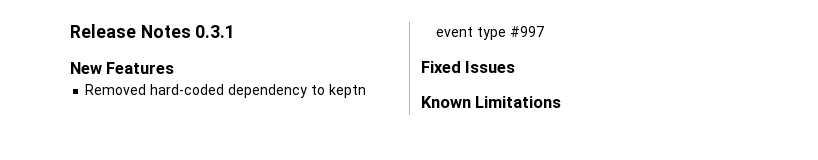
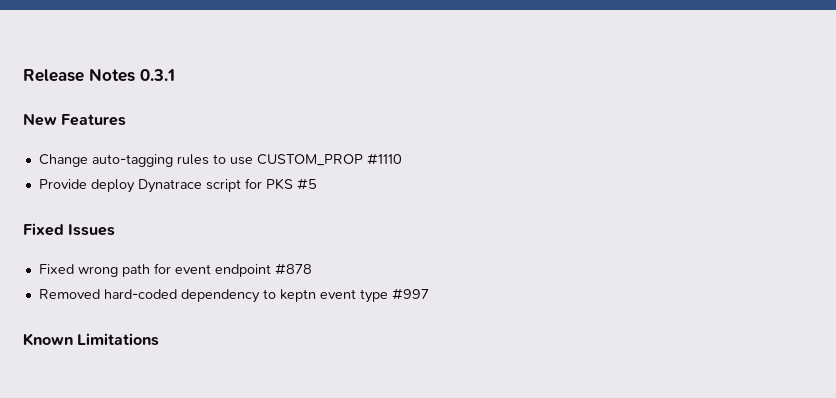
(175, 68) none -> [38,153,402,167] [38,178,317,193] [23,223,116,236] [38,263,312,277] // Change auto-tagging rules to use CUSTOM_PROP #1110 // Provide deploy Dynatrace script for PKS #5 // Fixed Issues // Fixed wrong path for event endpoint #878
[421,61,516,73] // Fixed Issues -> (429, 294) none

